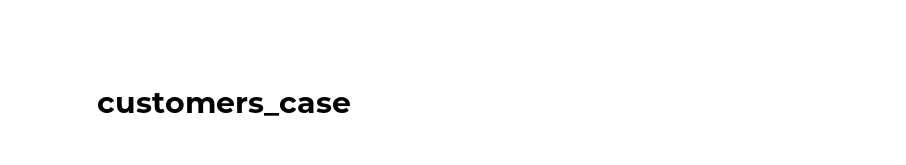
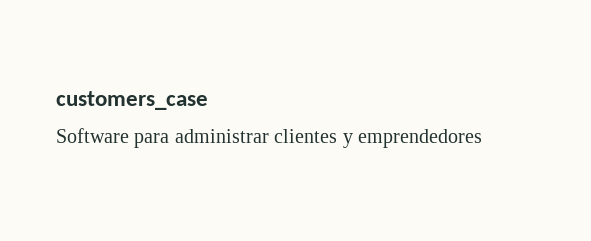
(351, 104) none -> [56,128,482,148] // Software para administrar clientes y emprendedores

